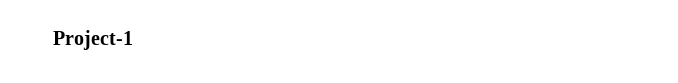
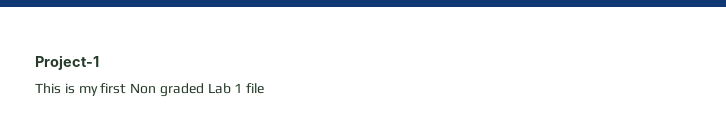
(133, 40) none -> [35,83,265,97] // This is my first Non graded Lab 1 file

